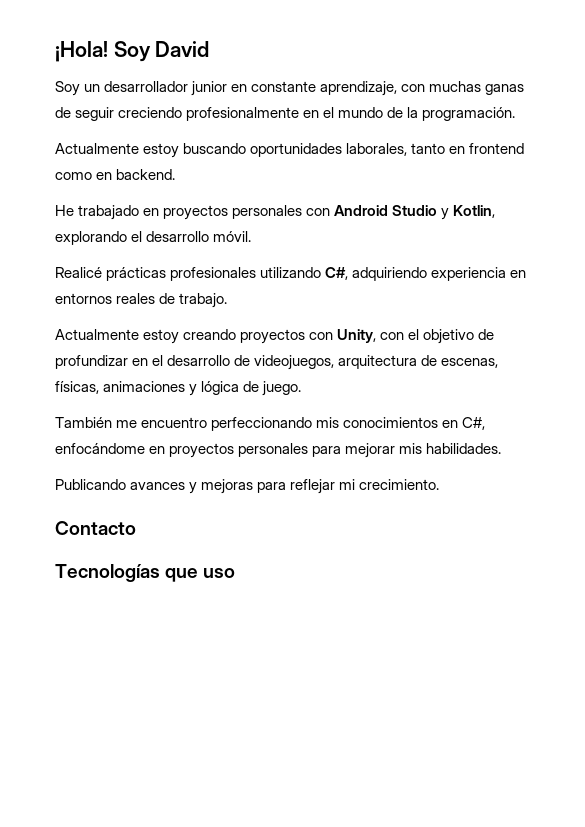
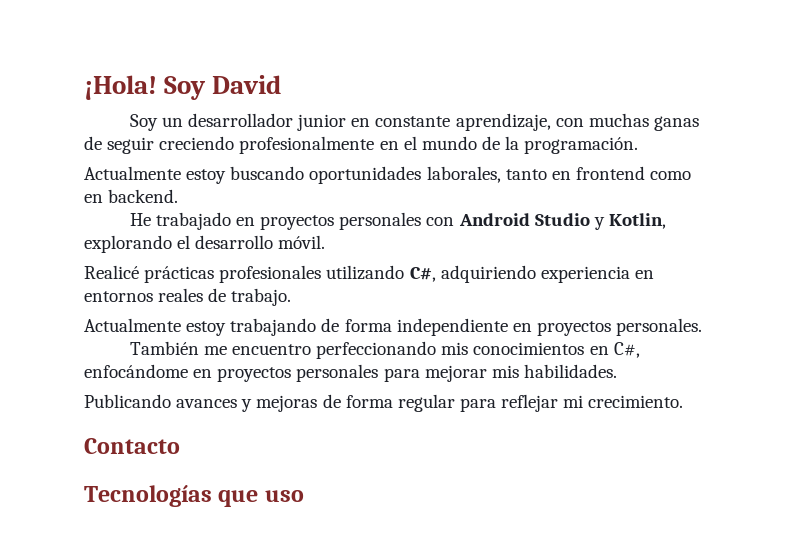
[183,329,495,344] [55,355,499,370] [55,381,302,396] creando proyectos con Unity, con el objetivo de profundizar en el desarrollo de videojuegos, arquitectura de escenas, físicas, animaciones y lógica de juego. -> [230,318,703,336] trabajando de forma independiente en proyectos personales.
(254, 486) none -> [322,394,455,412] de forma regular

